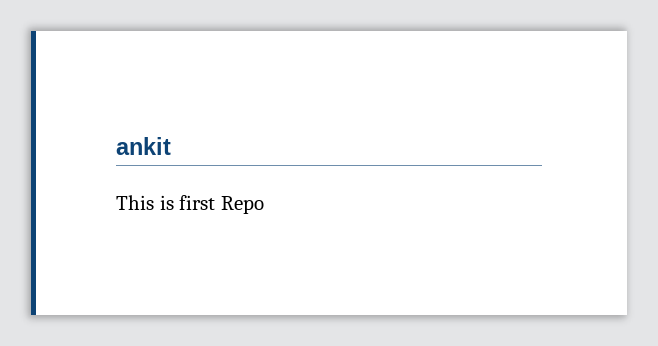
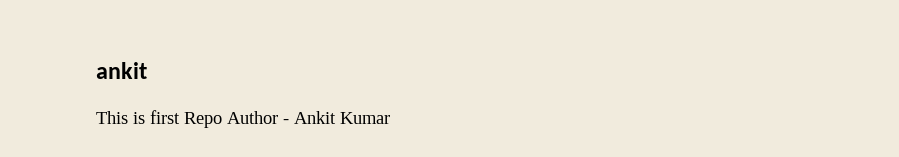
(264, 205) none -> [227,111,390,124] Author - Ankit Kumar

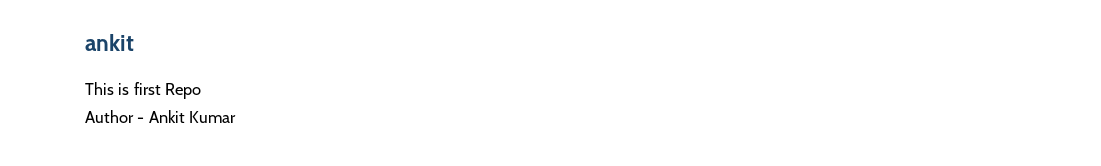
(222, 120) none -> (202, 91) //

